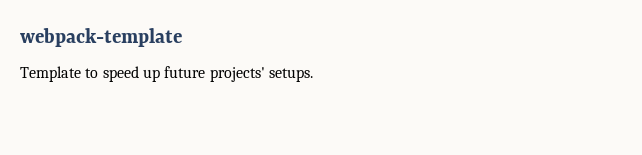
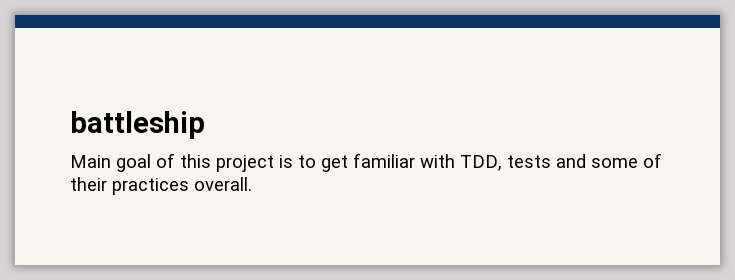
[20,28,182,47] [20,66,313,82] webpack-template // Template to speed up future projects' setups. -> [70,111,205,139] [70,153,662,172] [70,177,252,195] battleship // Main goal of this project is to get familiar with TDD, tests and some of their practices overall.

